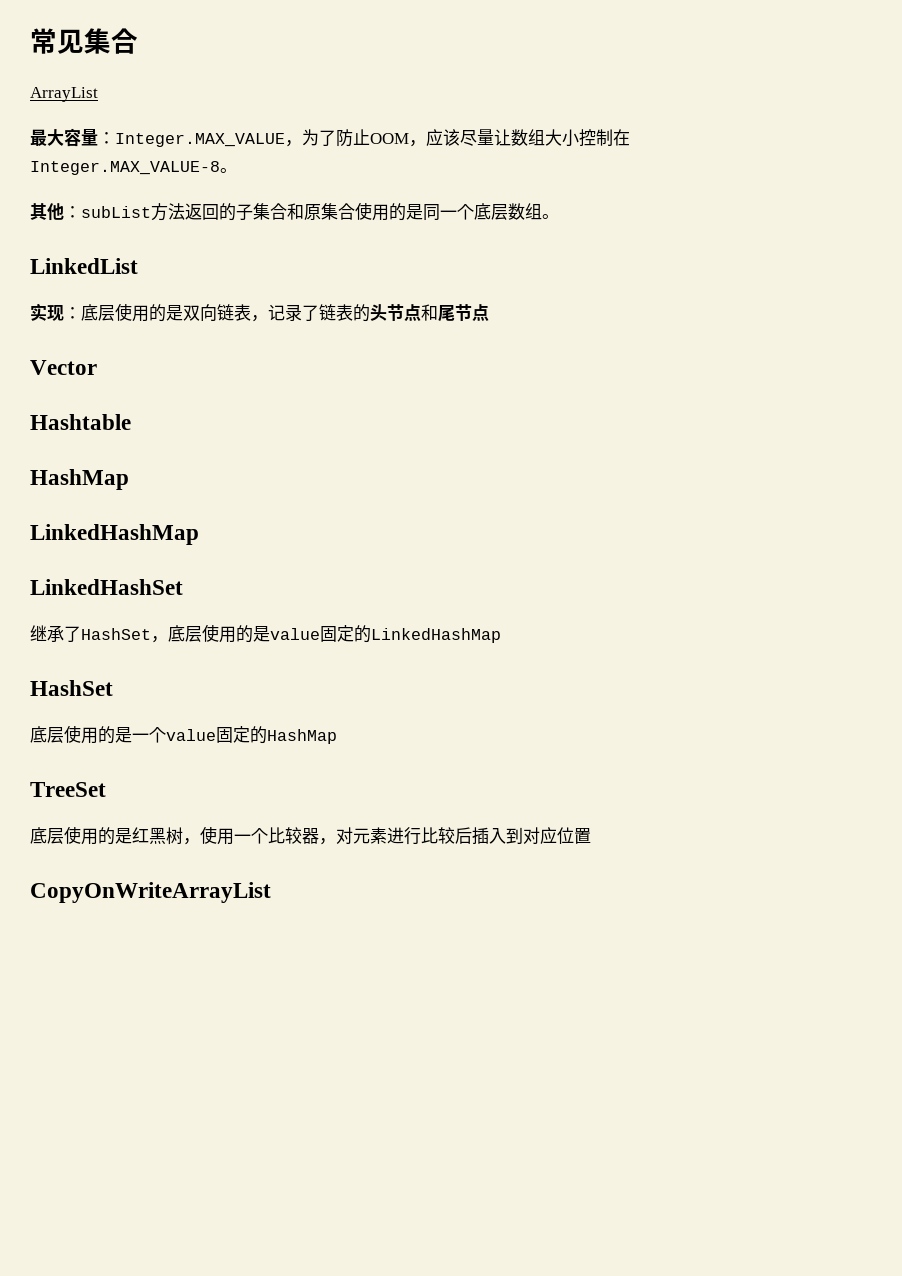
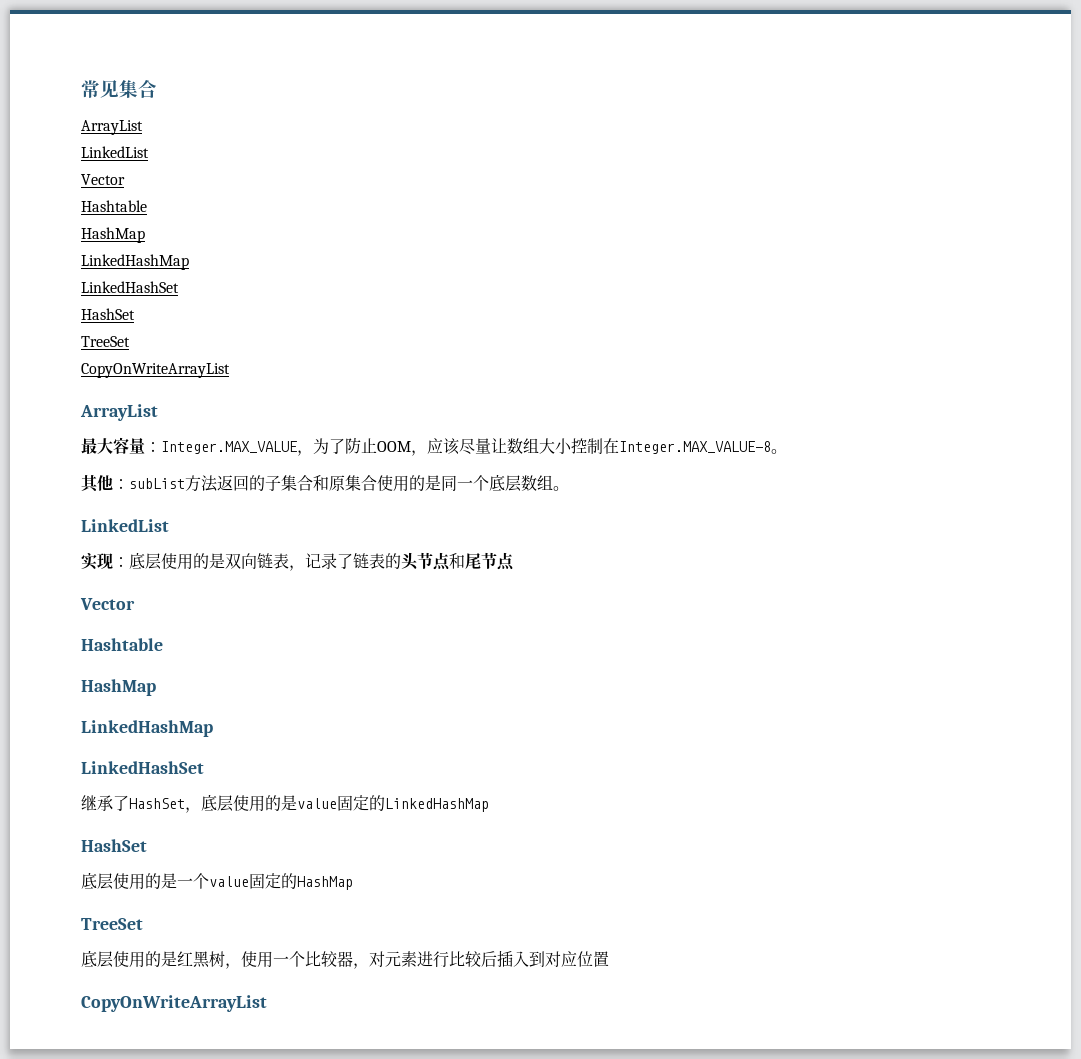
(98, 94) none -> [81,146,149,158] [81,174,125,185] [81,200,147,212] [81,227,145,243] [81,254,189,270] [81,281,179,293] [81,308,135,320] [81,336,130,347] [81,363,230,378] [80,404,158,421] // LinkedList // Vector // Hashtable // HashMap // LinkedHashMap // LinkedHashSet // HashSet // TreeSet // CopyOnWriteArrayList // ArrayList

